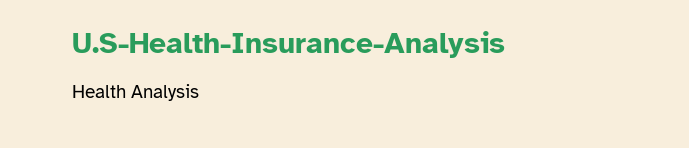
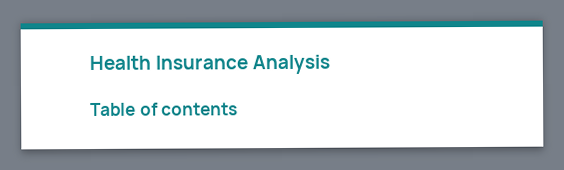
[72,31,505,58] [72,84,200,101] U.S-Health-Insurance-Analysis // Health Analysis -> [89,54,331,75] [90,102,239,117] Health Insurance Analysis // Table of contents

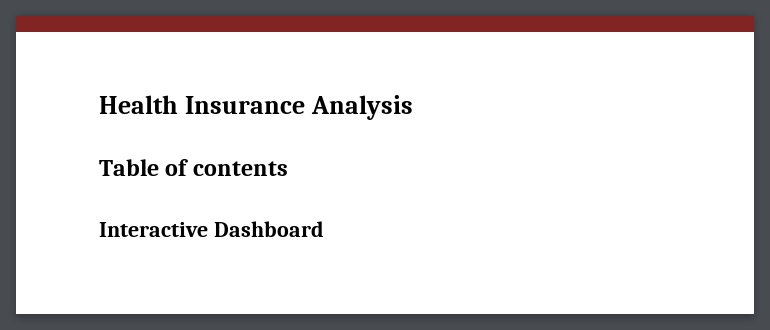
(239, 109) none -> [99,221,324,237] // Interactive Dashboard

